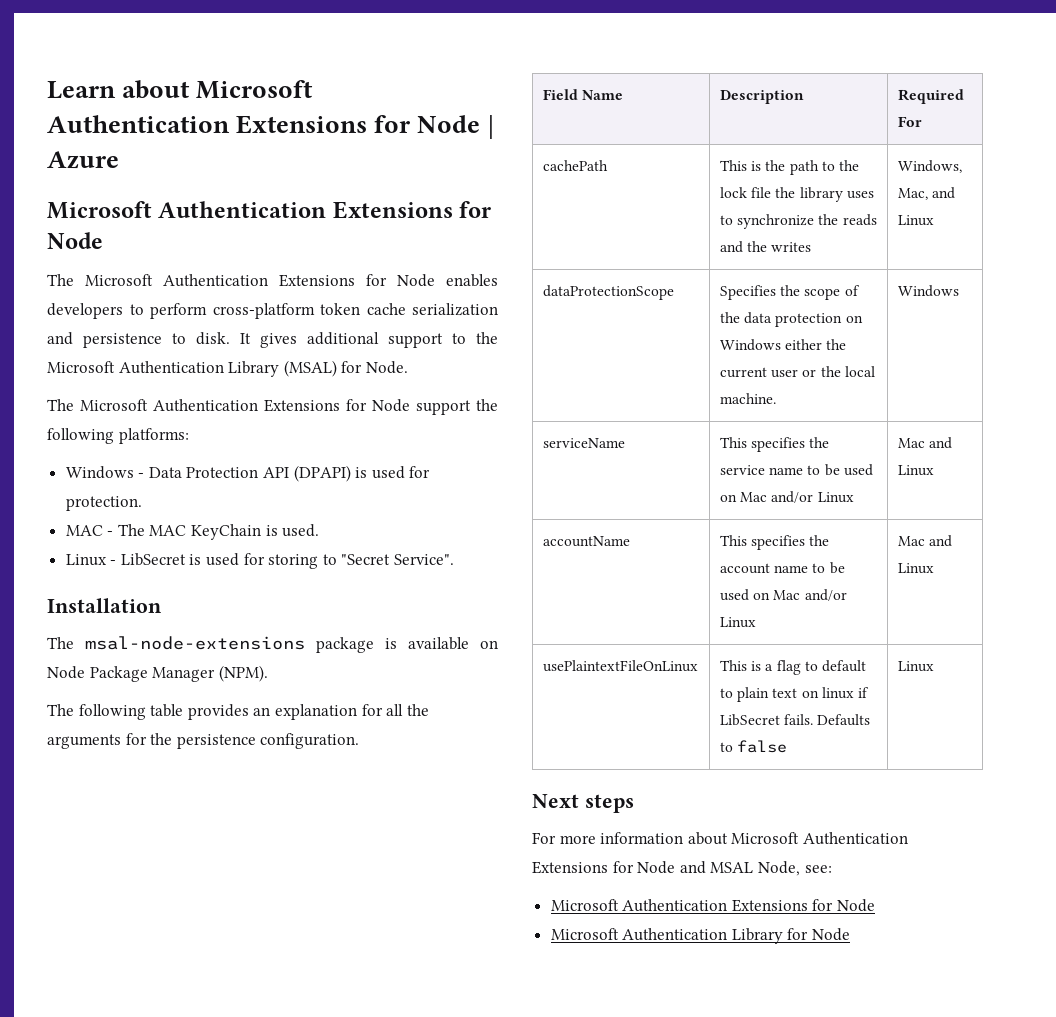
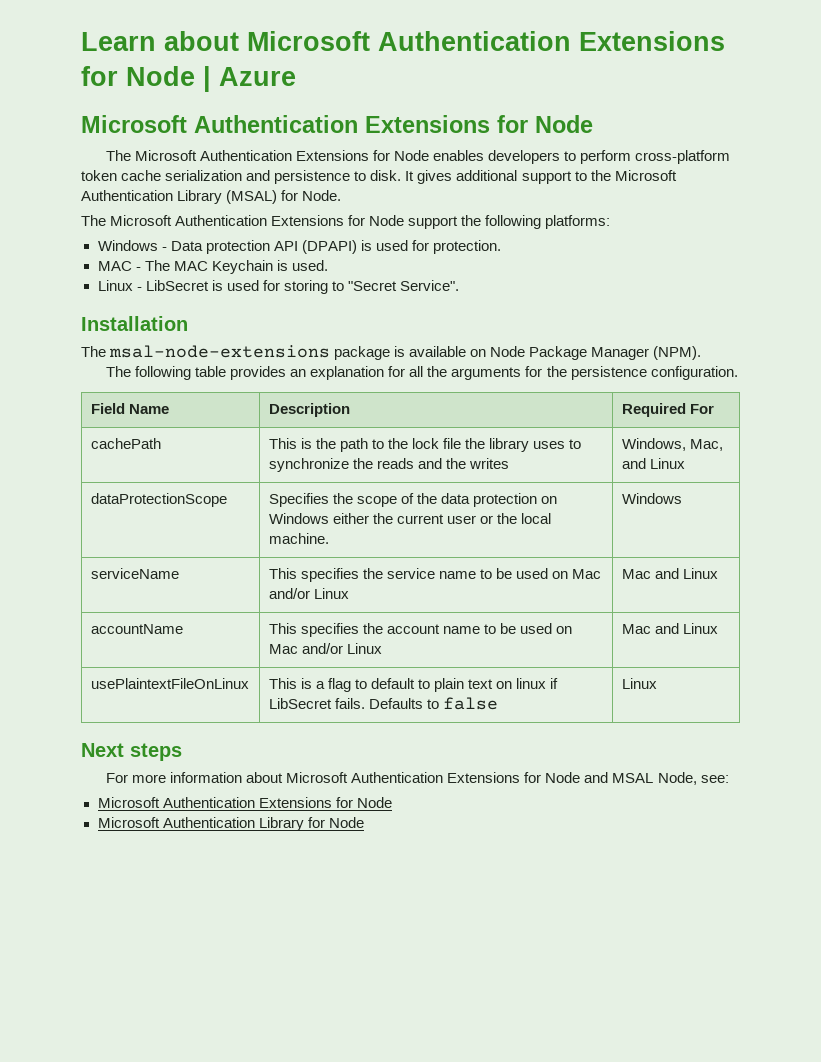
[186,467,259,478] Protection -> [205,240,270,254] protection
[191,524,262,540] KeyChain -> [211,260,273,274] Keychain

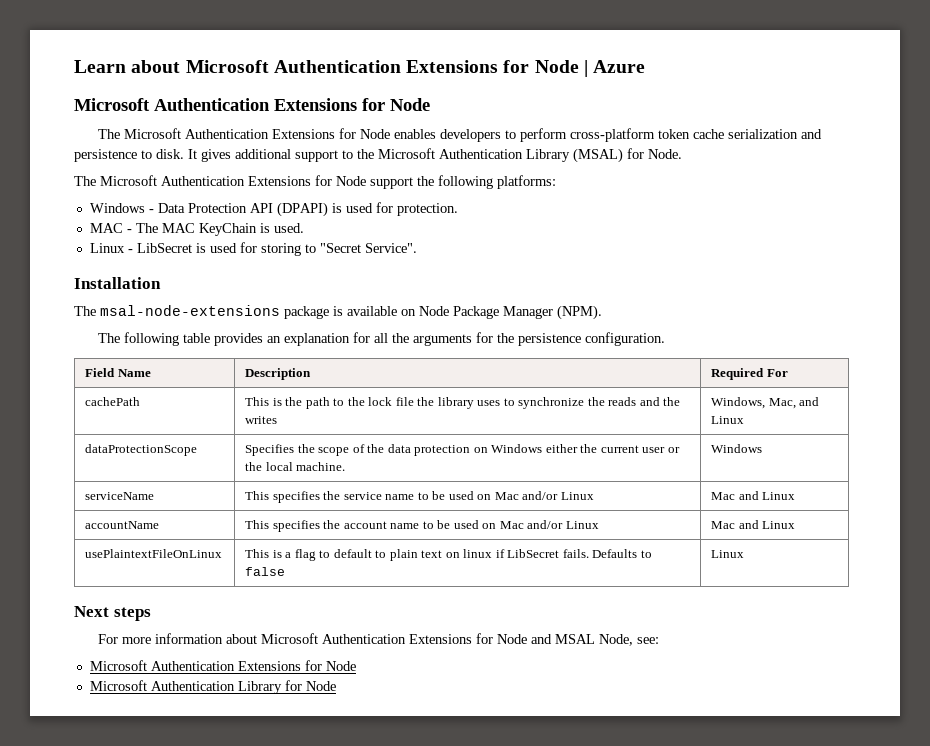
[205,240,270,254] protection -> [187,203,247,213] Protection
[211,260,273,274] Keychain -> [198,223,257,236] KeyChain

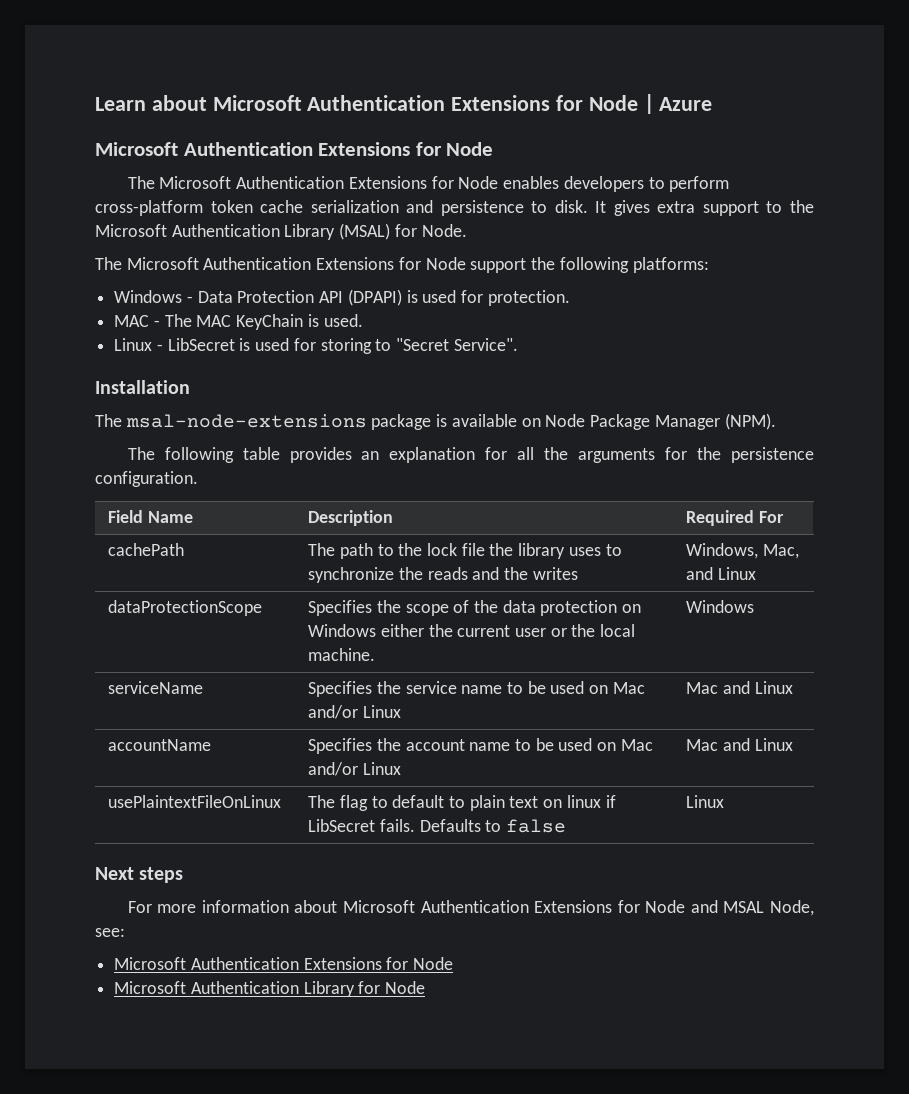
[235,149,291,159] additional -> [657,201,696,213] extra
[245,397,303,406] This is the -> [308,543,336,556] The
[245,491,320,503] This specifies -> [308,681,373,697] Specifies
[245,520,320,532] This specifies -> [308,738,373,754] Specifies
[245,549,292,558] This is a -> [308,795,336,808] The

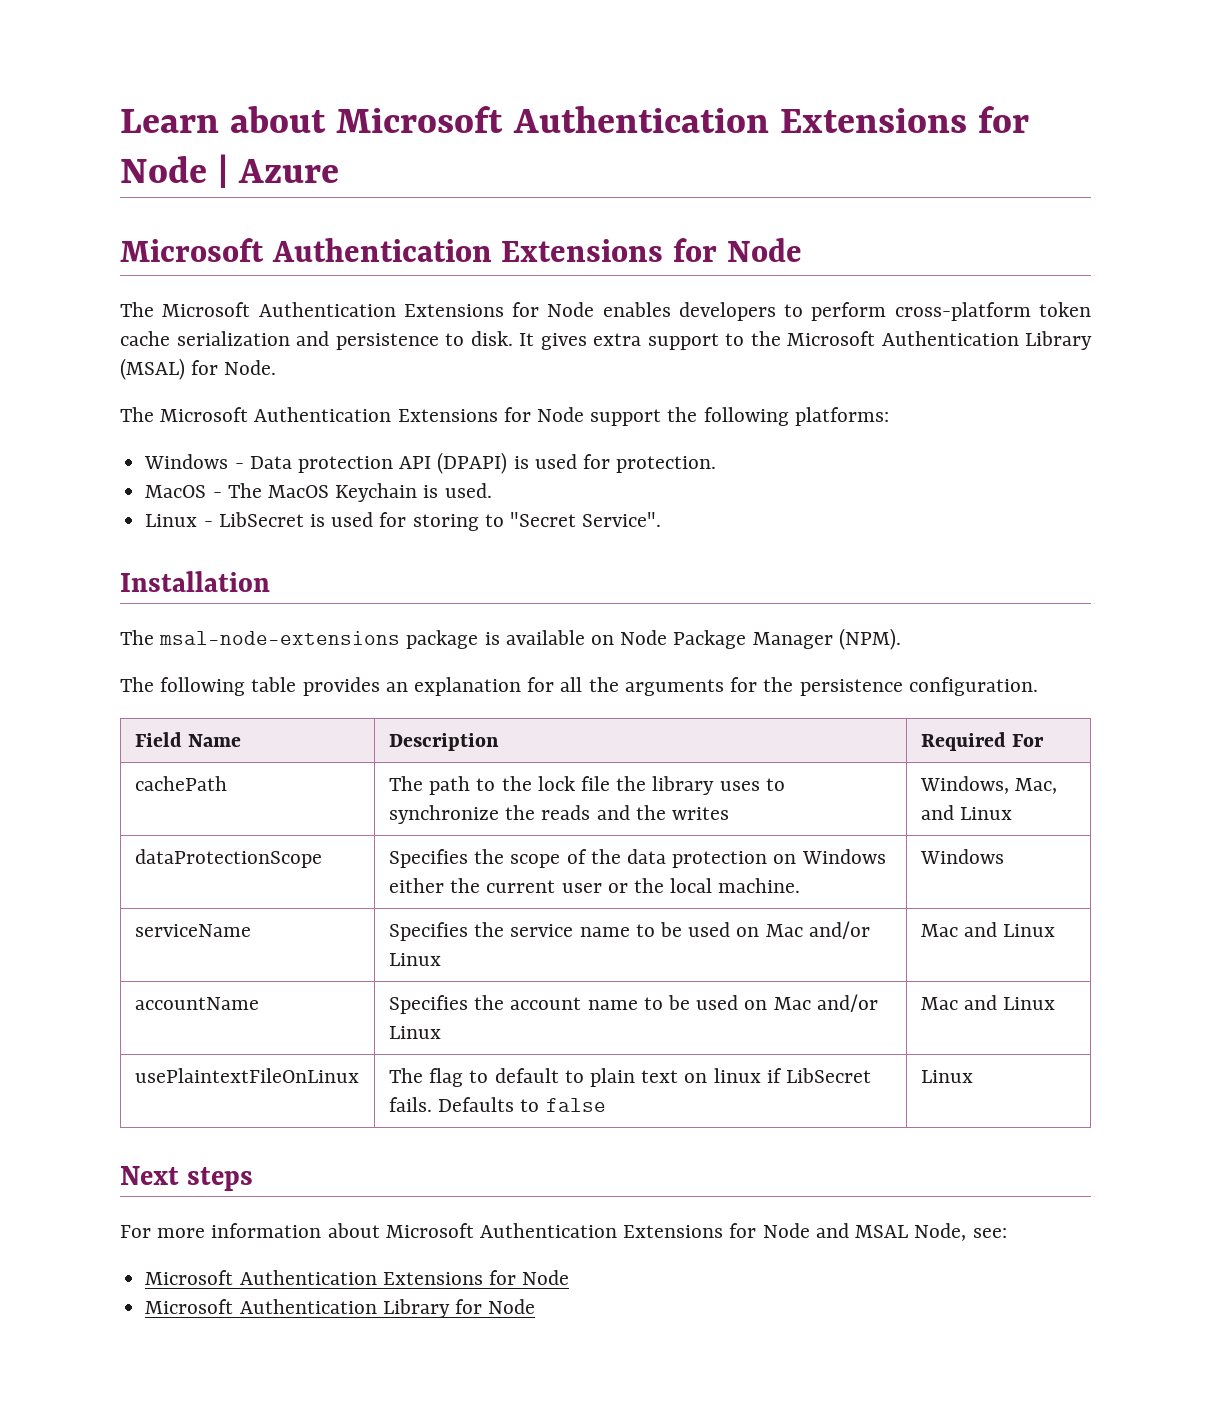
[237,290,315,303] Protection -> [297,456,393,473] protection
[114,315,150,327] MAC -> [145,485,207,498] MacOS
[196,314,304,330] MAC KeyChain -> [267,483,418,502] MacOS Keychain

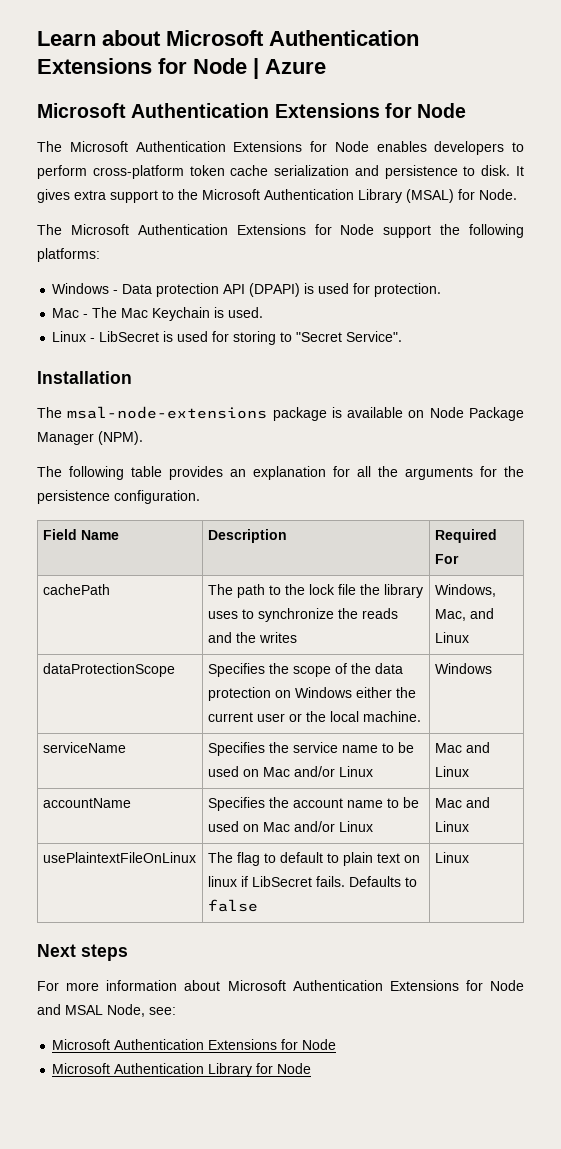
[145,485,207,498] MacOS -> [52,308,80,318] Mac
[267,485,329,498] MacOS -> [121,308,149,318] Mac

